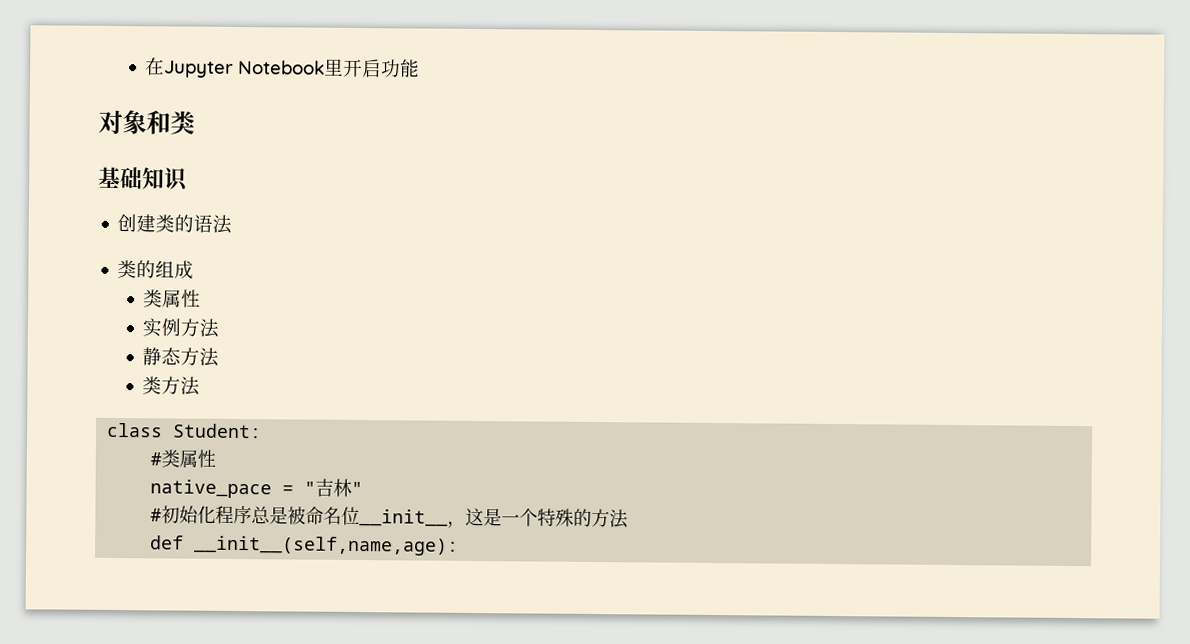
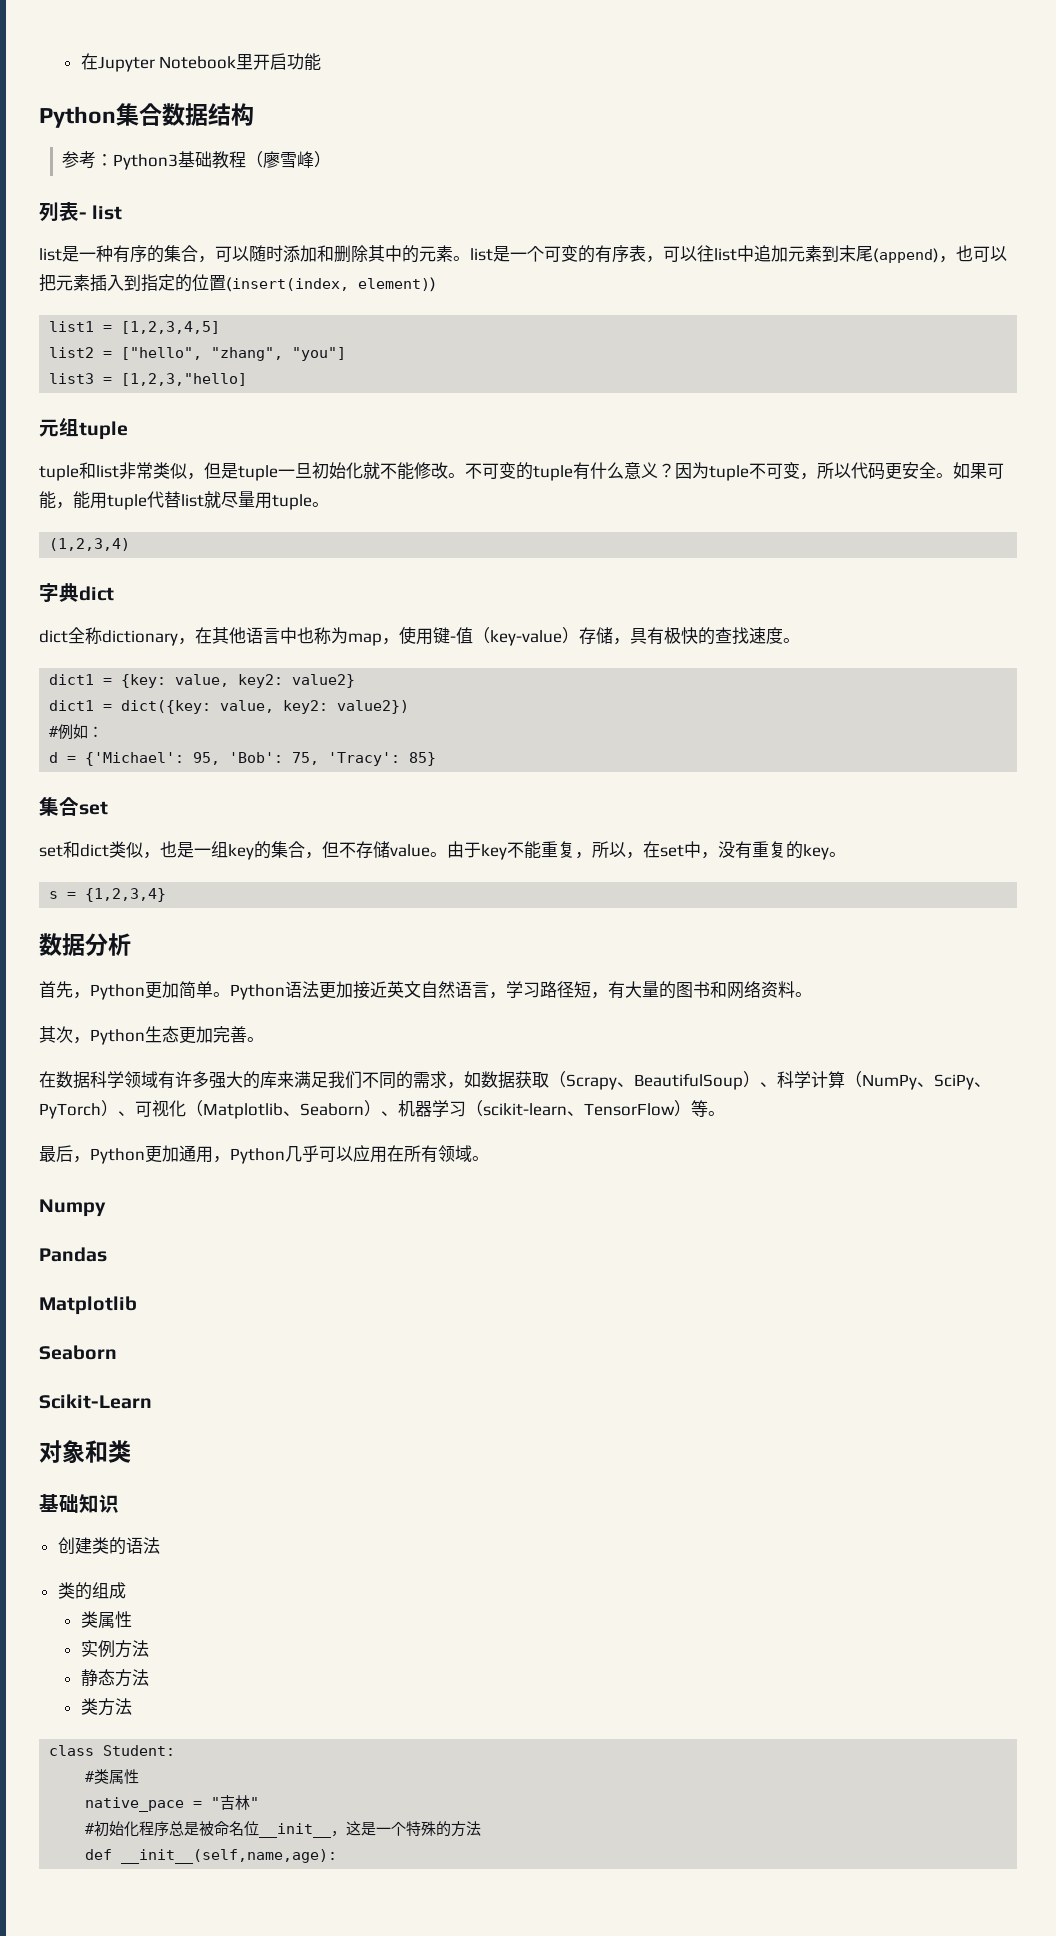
(421, 68) none -> [39,103,254,128] [62,151,332,170] [39,201,123,222] [39,245,1007,263] [39,274,436,292] [49,321,221,334] [49,347,347,361] [49,373,248,386] [39,418,128,440] [39,462,1004,481] [39,491,329,510] [49,538,131,551] [39,583,114,602] [39,626,800,646] [49,674,356,688] [49,700,410,714] [49,724,104,740] [49,752,437,766] [39,797,108,816] [39,841,846,860] [49,888,167,902] [39,933,131,956] [39,981,812,1000] [39,1026,264,1045] [39,1071,991,1090] [39,1100,725,1119] [39,1145,489,1164] [39,1199,106,1217] [39,1247,107,1262] [39,1296,137,1315] [39,1345,117,1360] [39,1394,152,1409] // Python集合数据结构 // 参考：Python3基础教程（廖雪峰） // 列表- list // list是一种有序的集合，可以随时添加和删除其中的元素。list是一个可变的有序表，可以往list中追加元素到末尾(append)，也可以把元素插入到指定的位置(insert(index, element)) // list1 = [1,2,3,4,5] // list2 = ["hello", "zhang", "you"] // list3 = [1,2,3,"hello] // 元组tuple // tuple和list非常类似，但是tuple一旦初始化就不能修改。不可变的tuple有什么意义？因为tuple不可变，所以代码更安全。如果可能，能用tuple代替list就尽量用tuple。 // (1,2,3,4) // 字典dict // dict全称dictionary，在其他语言中也称为map，使用键-值（key-value）存储，具有极快的查找速度。 // dict1 = {key: value, key2: value2} // dict1 = dict({key: value, key2: value2}) // #例如： // d = {'Michael': 95, 'Bob': 75, 'Tracy': 85} // 集合set // set和dict类似，也是一组key的集合，但不存储value。由于key不能重复，所以，在set中，没有重复的key。 // s = {1,2,3,4} // 数据分析 // 首先，Python更加简单。Python语法更加接近英文自然语言，学习路径短，有大量的图书和网络资料。 // 其次，Python生态更加完善。 // 在数据科学领域有许多强大的库来满足我们不同的需求，如数据获取（Scrapy、BeautifulSoup）、科学计算（NumPy、SciPy、PyTorch）、可视化（Matplotlib、Seaborn）、机器学习（scikit-learn、TensorFlow）等。 // 最后，Python更加通用，Python几乎可以应用在所有领域。 // Numpy // Pandas // Matplotlib // Seaborn // Scikit-Learn

